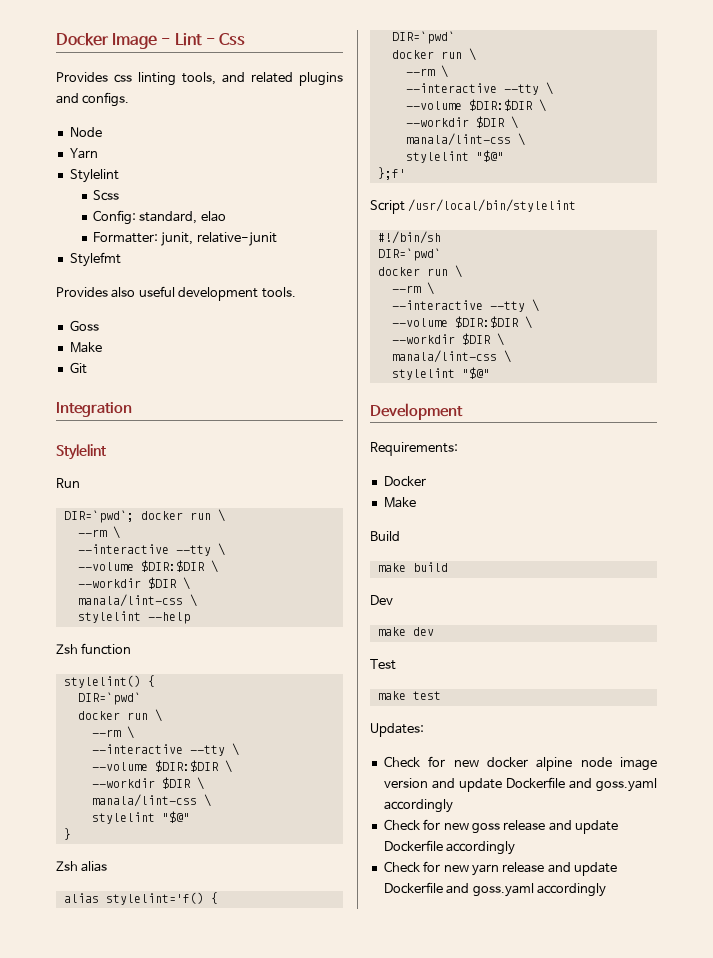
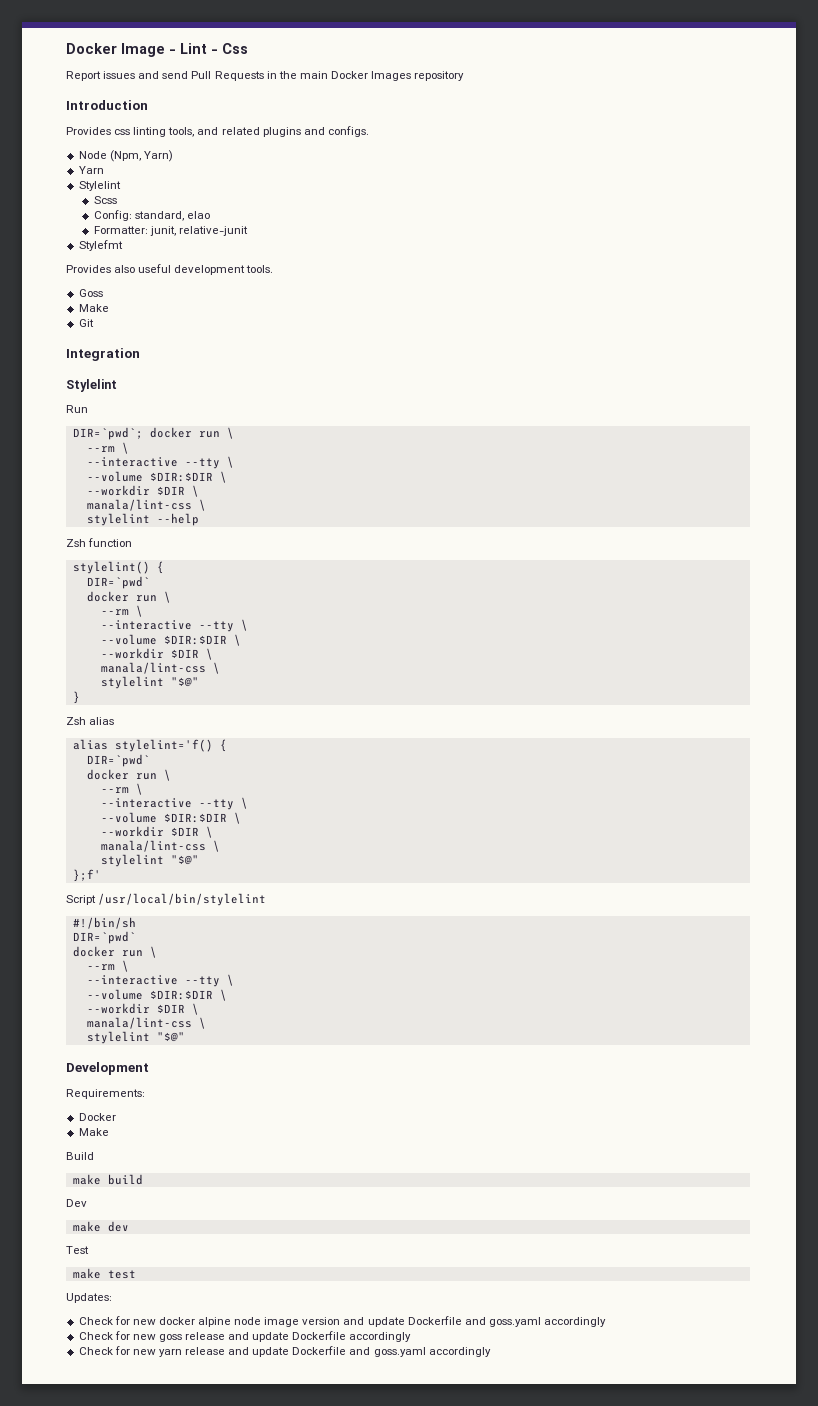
(245, 39) none -> [66,71,465,81] [66,100,148,110] // Report issues and send Pull Requests in the main Docker Images repository // Introduction
(102, 132) none -> [109,150,173,162] (Npm, Yarn)

